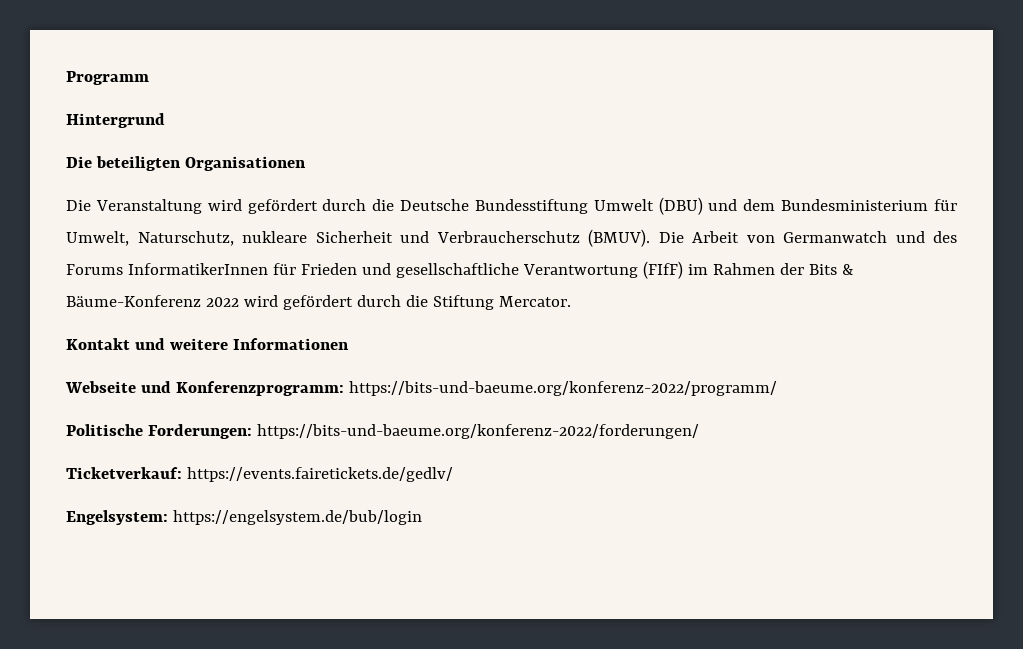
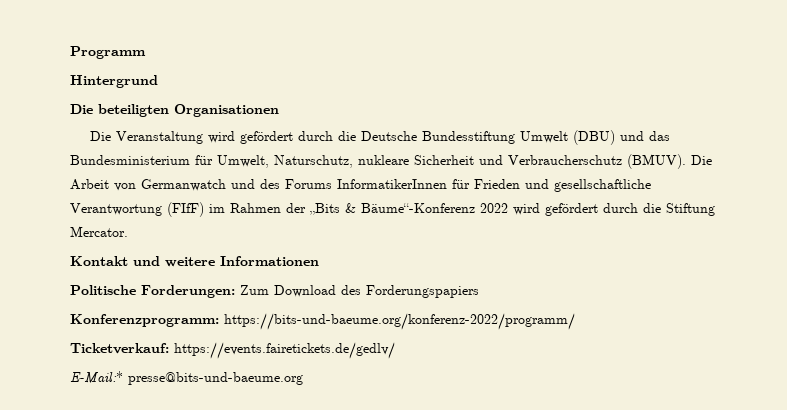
[743,199,776,211] dem -> [649,131,671,141] das
[808,264,853,275] [66,295,201,307] Bits & Bäume-Konferenz -> [310,203,475,215] „Bits & Bäume“-Konferenz
[65,381,171,393] Webseite und -> [70,285,479,298] Politische Forderungen: Zum Download des Forderungspapiers //
[66,424,699,439] // Politische Forderungen: https://bits-und-baeume.org/konferenz-2022/forderungen/ -> (575, 321) none
[66,510,422,525] Engelsystem: https://engelsystem.de/bub/login -> [70,371,303,385] E-Mail:* presse@bits-und-baeume.org

